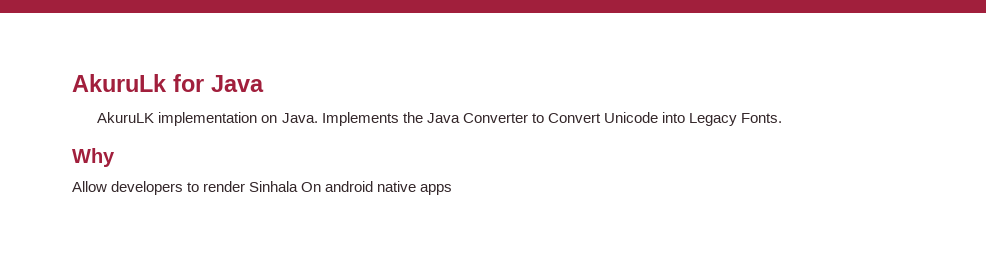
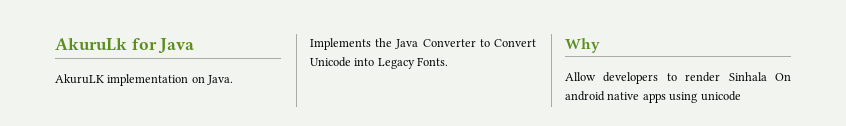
(453, 189) none -> [669,91,741,103] using unicode

